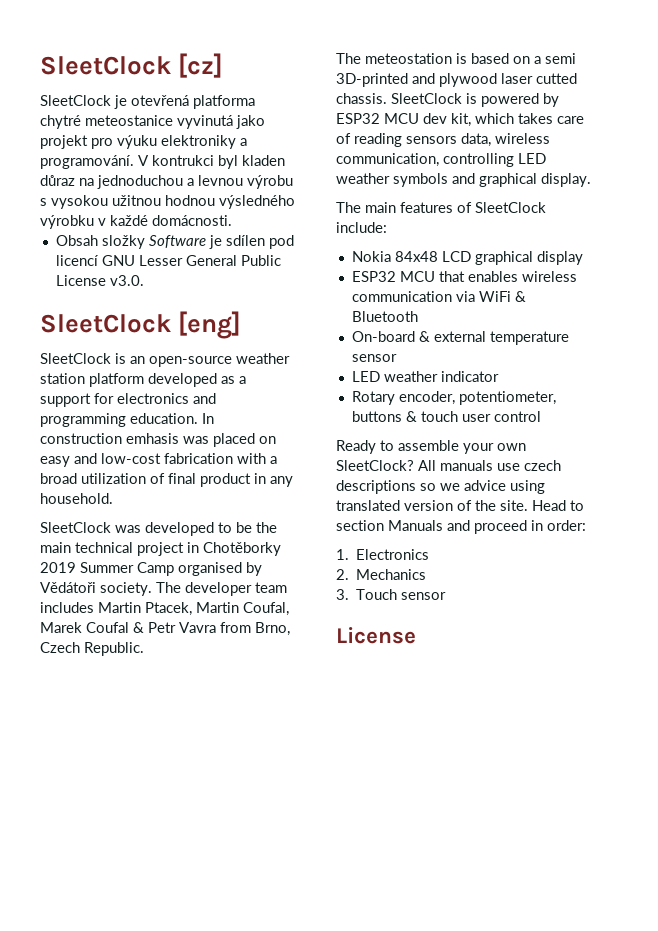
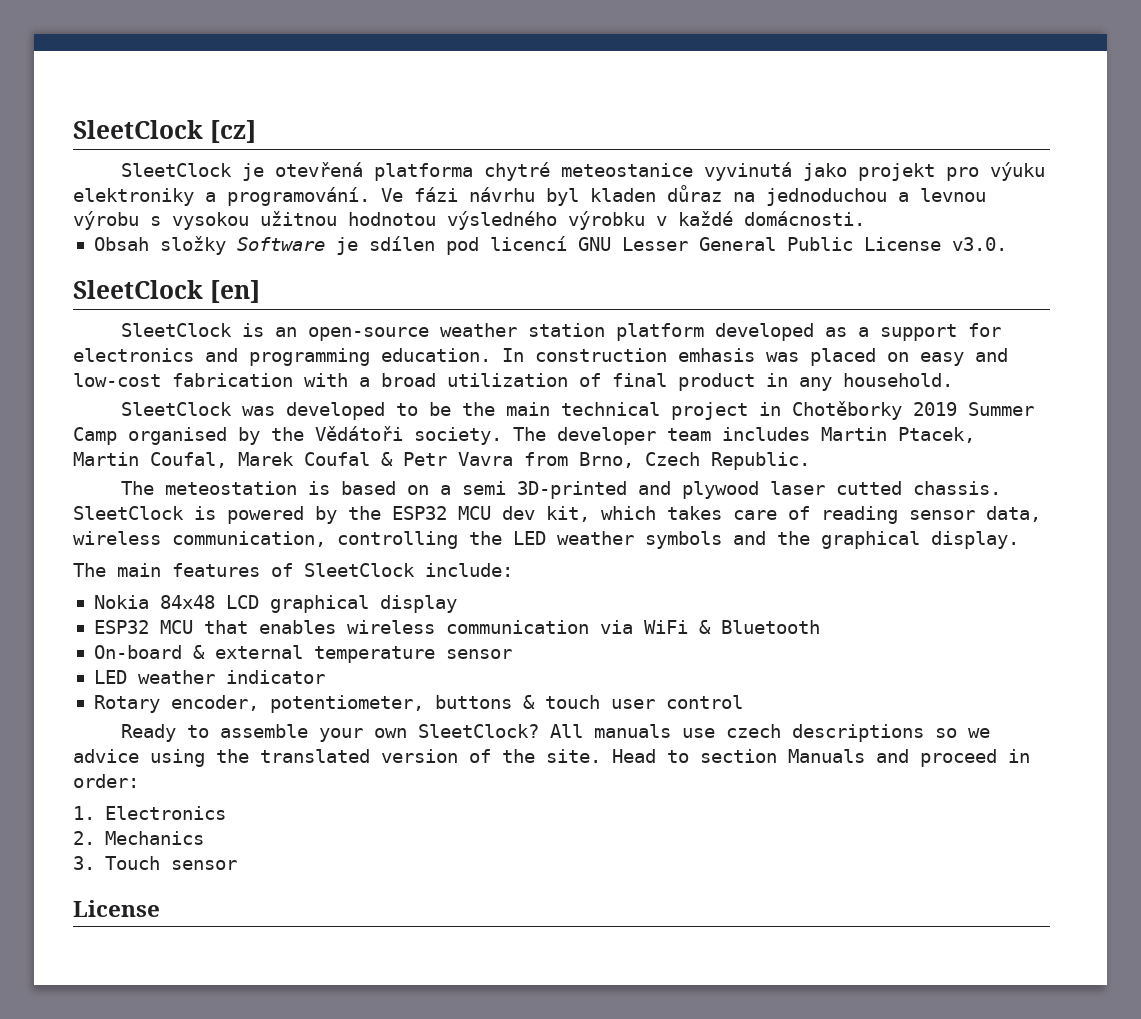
[138,155,214,166] V kontrukci -> [381,187,535,202] Ve fázi návrhu
[165,195,215,206] hodnou -> [348,212,436,226] hodnotou
[178,311,242,339] [eng] -> [209,280,260,303] [en]
(262, 569) none -> [271,427,304,441] the
(559, 100) none -> [348,506,381,520] the
[406,136,457,144] sensors -> [909,510,975,520] sensor
(514, 160) none -> [469,531,502,545] the
(475, 178) none -> [777,531,810,545] the
(545, 487) none -> [216,749,249,763] the

